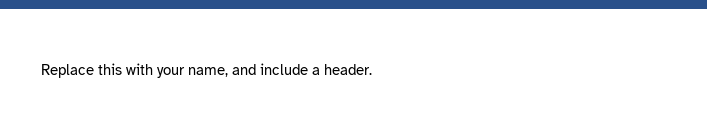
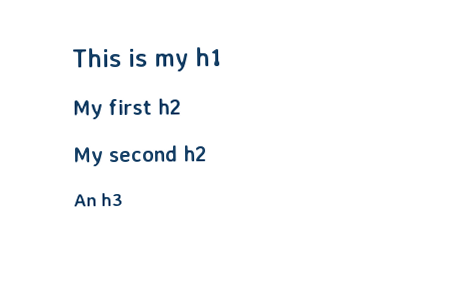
[41,63,372,78] Replace this with your name, and include a header. -> [72,47,222,72] [72,98,181,120] [73,145,207,167] [73,192,123,207] This is my h1 // My first h2 // My second h2 // An h3

